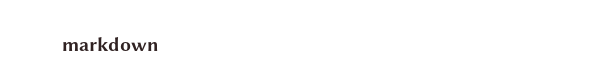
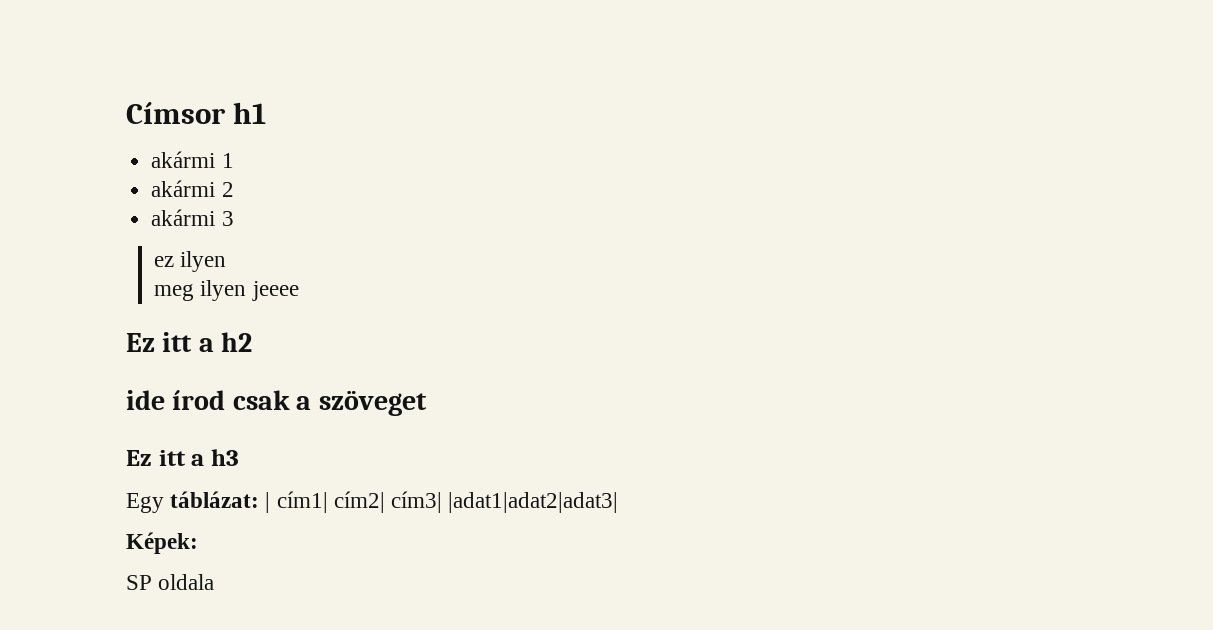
[62,37,159,51] markdown -> [126,102,267,124] [151,151,234,168] [151,180,234,197] [151,209,234,226] [154,251,227,272] [154,280,299,301] [126,332,253,352] [126,390,427,416] [126,449,239,466] [126,491,619,513] [126,532,198,554] [126,574,215,590] Címsor h1 // akármi 1 // akármi 2 // akármi 3 // ez ilyen // meg ilyen jeeee // Ez itt a h2 // ide írod csak a szöveget // Ez itt a h3 // Egy táblázat: | cím1| cím2| cím3| |adat1|adat2|adat3| // Képek: // SP oldala

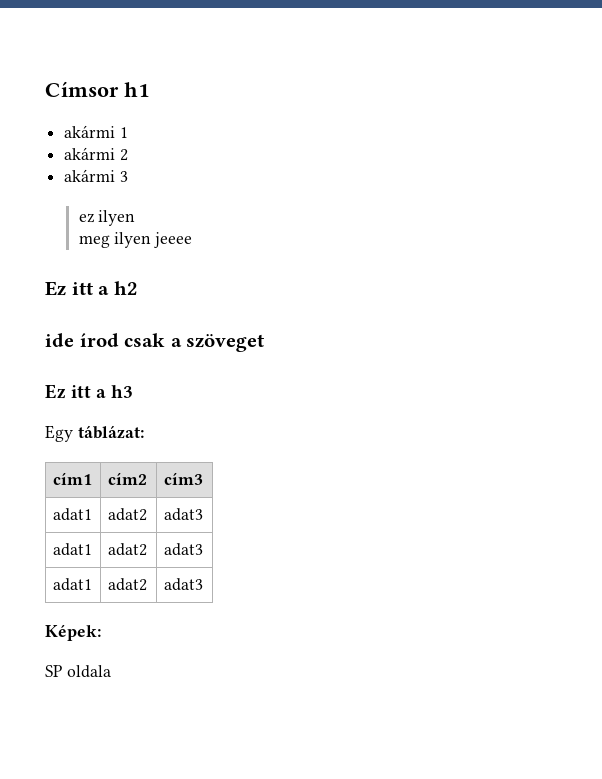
[265,491,619,513] | cím1| cím2| cím3| |adat1|adat2|adat3| -> [52,472,92,485] [107,472,147,485] [163,472,203,485] [52,508,92,521] [107,508,147,521] [163,508,203,521] [52,543,92,556] [107,543,147,556] [163,543,203,556] [52,578,92,591] [107,578,147,591] [163,578,203,591] // cím1 | cím2 | cím3 // adat1 | adat2 | adat3 // adat1 | adat2 | adat3 // adat1 | adat2 | adat3

